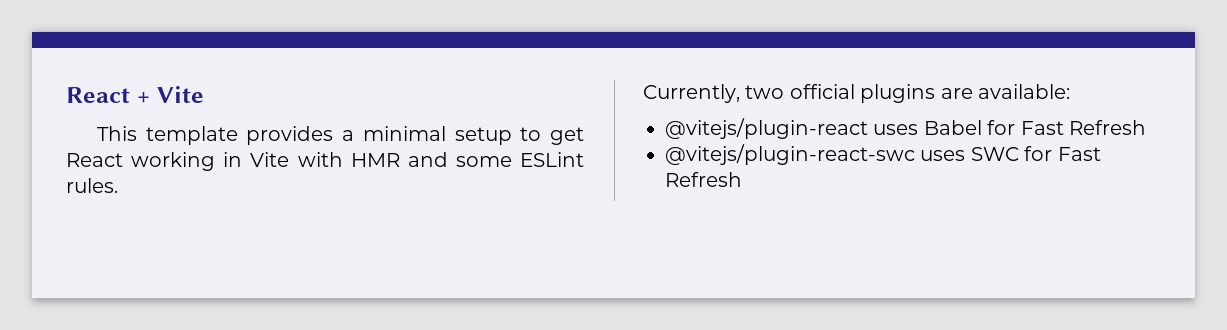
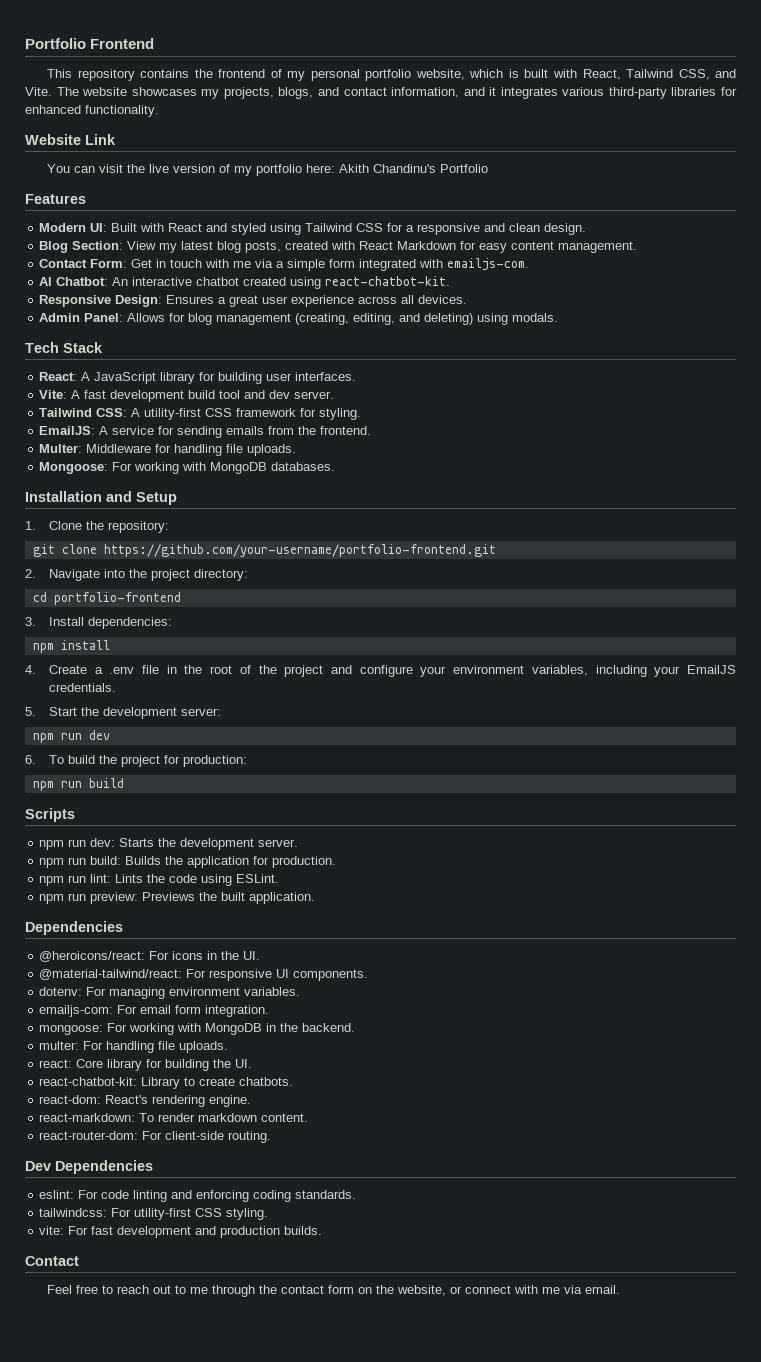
[66,86,204,103] [96,126,584,145] [66,152,584,171] [66,178,118,193] [643,84,1070,103] [665,118,1146,139] [665,144,1101,165] [665,172,742,187] React + Vite // This template provides a minimal setup to get React working in Vite with HMR and some ESLint rules. // Currently, two official plugins are available: // @vitejs/plugin-react uses Babel for Fast Refresh // @vitejs/plugin-react-swc uses SWC for Fast Refresh -> [25,38,155,49] [47,69,736,81] [25,87,737,99] [25,105,159,117] [25,134,116,145] [47,164,489,176] [25,194,86,204] [39,223,587,235] [39,241,638,253] [39,258,530,271] [39,276,451,289] [39,295,468,307] [39,313,559,325] [25,342,103,353] [39,372,357,384] [39,390,335,402] [39,408,362,420] [39,426,372,438] [39,444,297,456] [39,462,336,474] [25,491,177,505] [25,521,169,533] [32,544,496,557] [25,569,248,581] [32,592,181,605] [25,617,172,629] [32,640,110,653] [25,665,736,677] [48,683,116,692] [25,707,221,719] [32,730,110,743] [25,755,247,767] [32,778,124,791] [25,808,75,822] [39,838,299,850] [39,856,337,868] [39,874,280,886] [39,892,316,904] [25,921,123,935] [39,951,261,962] [39,969,369,981] [39,987,301,999] [39,1005,270,1017] [39,1023,356,1035] [39,1041,229,1053] [39,1059,253,1071] [39,1077,294,1089] [39,1095,252,1107] [39,1113,309,1122] [39,1131,272,1143] [25,1160,153,1174] [39,1190,357,1202] [39,1208,269,1220] [39,1226,323,1238] [25,1256,79,1266] [47,1285,621,1297] Portfolio Frontend // This repository contains the frontend of my personal portfolio website, which is built with React, Tailwind CSS, and Vite. The website showcases my projects, blogs, and contact information, and it integrates various third-party libraries for enhanced functionality. // Website Link // You can visit the live version of my portfolio here: Akith Chandinu's Portfolio // Features // Modern UI: Built with React and styled using Tailwind CSS for a responsive and clean design. // Blog Section: View my latest blog posts, created with React Markdown for easy content management. // Contact Form: Get in touch with me via a simple form integrated with emailjs-com. // AI Chatbot: An interactive chatbot created using react-chatbot-kit. // Responsive Design: Ensures a great user experience across all devices. // Admin Panel: Allows for blog management (creating, editing, and deleting) using modals. // Tech Stack // React: A JavaScript library for building user interfaces. // Vite: A fast development build tool and dev server. // Tailwind CSS: A utility-first CSS framework for styling. // EmailJS: A service for sending emails from the frontend. // Multer: Middleware for handling file uploads. // Mongoose: For working with MongoDB databases. // Installation and Setup // 1. Clone the repository: // git clone https://github.com/your-username/portfolio-frontend.git // 2. Navigate into the project directory: // cd portfolio-frontend // 3. Install dependencies: // npm install // 4. Create a .env file in the root of the project and configure your environment variables, including your EmailJS credentials. // 5. Start the development server: // npm run dev // 6. To build the project for production: // npm run build // Scripts // npm run dev: Starts the development server. // npm run build: Builds the application for production. // npm run lint: Lints the code using ESLint. // npm run preview: Previews the built application. // Dependencies // @heroicons/react: For icons in the UI. // @material-tailwind/react: For responsive UI components. // dotenv: For managing environment variables. // emailjs-com: For email form integration. // mongoose: For working with MongoDB in the backend. // multer: For handling file uploads. // react: Core library for building the UI. // react-chatbot-kit: Library to create chatbots. // react-dom: React's rendering engine. // react-markdown: To render markdown content. // react-router-dom: For client-side routing. // Dev Dependencies // eslint: For code linting and enforcing coding standards. // tailwindcss: For utility-first CSS styling. // vite: For fast development and production builds. // Contact // Feel free to reach out to me through the contact form on the website, or connect with me via email.

